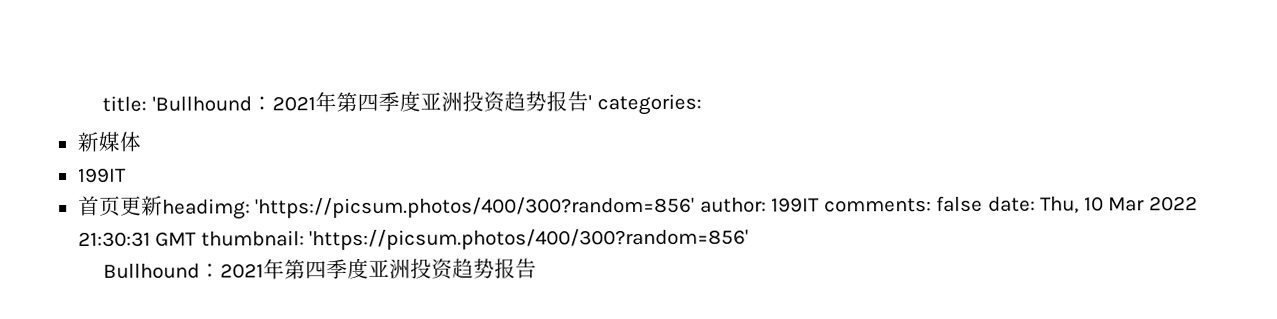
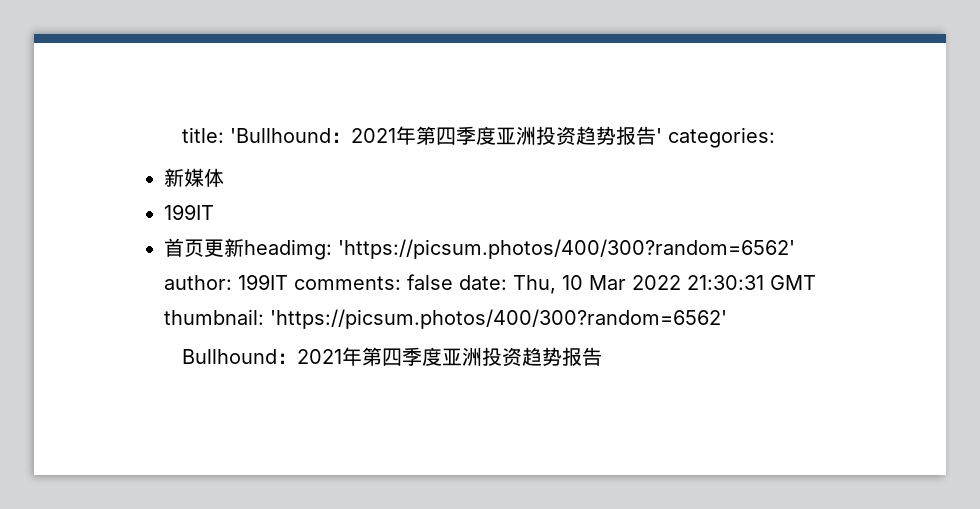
[255,196,696,219] 'https://picsum.photos/400/300?random=856' -> [338,239,795,259] 'https://picsum.photos/400/300?random=6562'
[309,228,750,251] 'https://picsum.photos/400/300?random=856' -> [270,309,727,329] 'https://picsum.photos/400/300?random=6562'

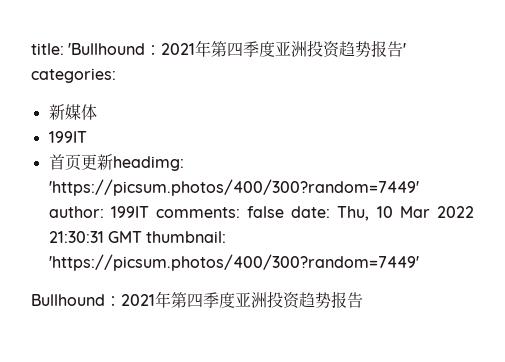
[338,239,795,259] 'https://picsum.photos/400/300?random=6562' -> [48,179,419,196] 'https://picsum.photos/400/300?random=7449'
[270,309,727,329] 'https://picsum.photos/400/300?random=6562' -> [48,254,419,271] 'https://picsum.photos/400/300?random=7449'

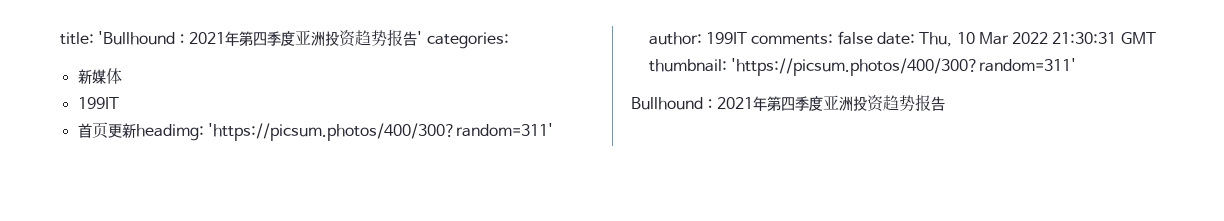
[48,179,419,196] 'https://picsum.photos/400/300?random=7449' -> [207,123,553,141] 'https://picsum.photos/400/300?random=311'
[48,254,419,271] 'https://picsum.photos/400/300?random=7449' -> [730,58,1076,76] 'https://picsum.photos/400/300?random=311'

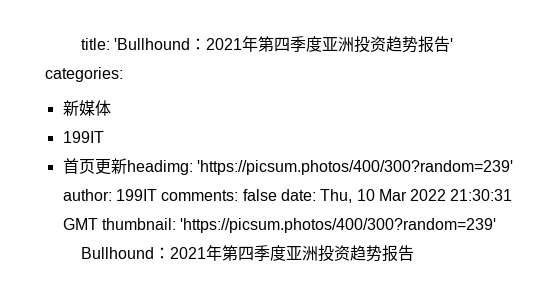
[207,123,553,141] 'https://picsum.photos/400/300?random=311' -> [196,160,513,175] 'https://picsum.photos/400/300?random=239'
[730,58,1076,76] 'https://picsum.photos/400/300?random=311' -> [180,218,497,233] 'https://picsum.photos/400/300?random=239'

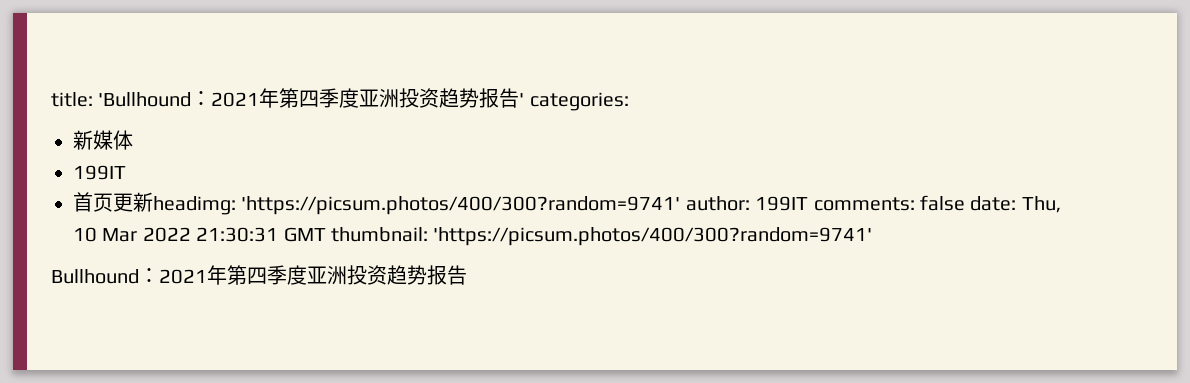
[196,160,513,175] 'https://picsum.photos/400/300?random=239' -> [241,196,681,215] 'https://picsum.photos/400/300?random=9741'
[180,218,497,233] 'https://picsum.photos/400/300?random=239' -> [433,227,873,246] 'https://picsum.photos/400/300?random=9741'

